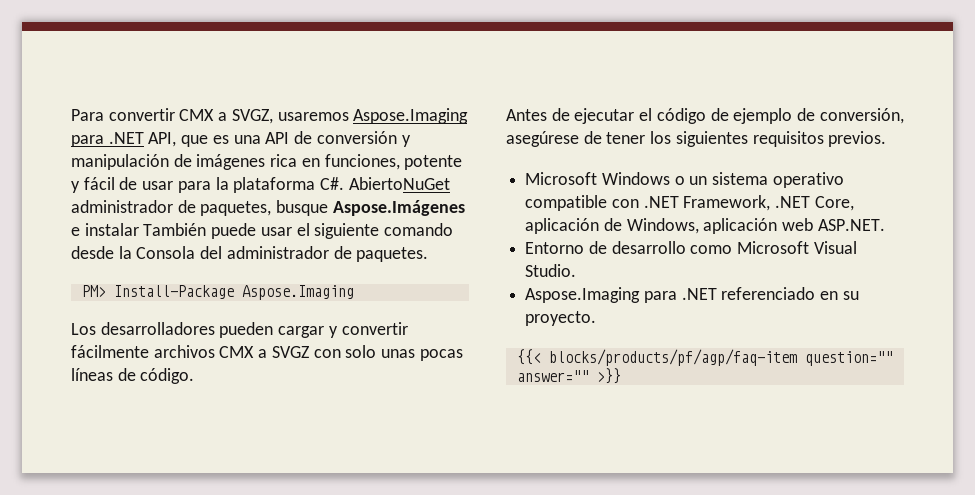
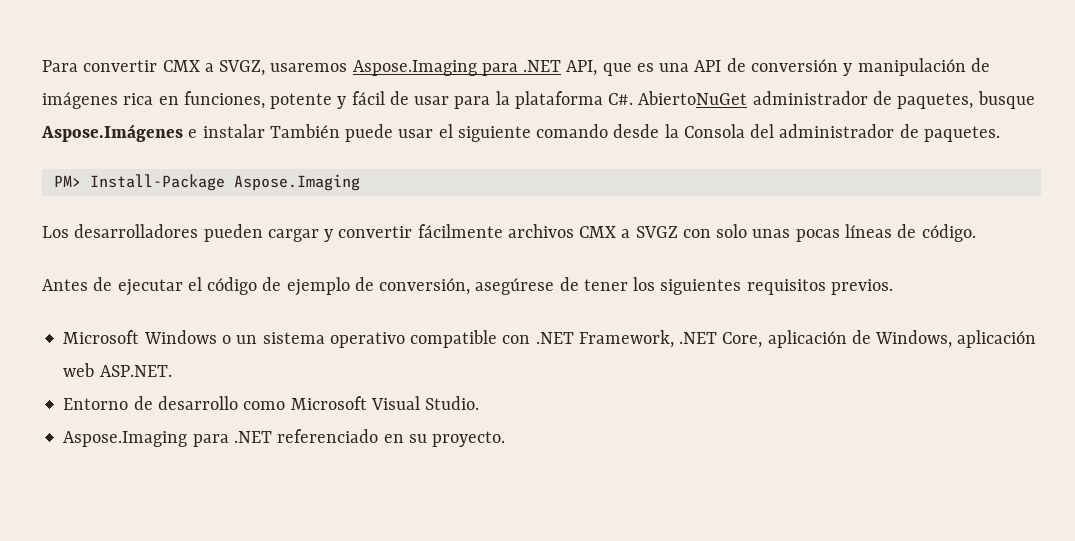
[516,349,893,366] [516,368,621,384] // {{< blocks/products/pf/agp/faq-item question="" answer="" >}} -> (506, 439) none

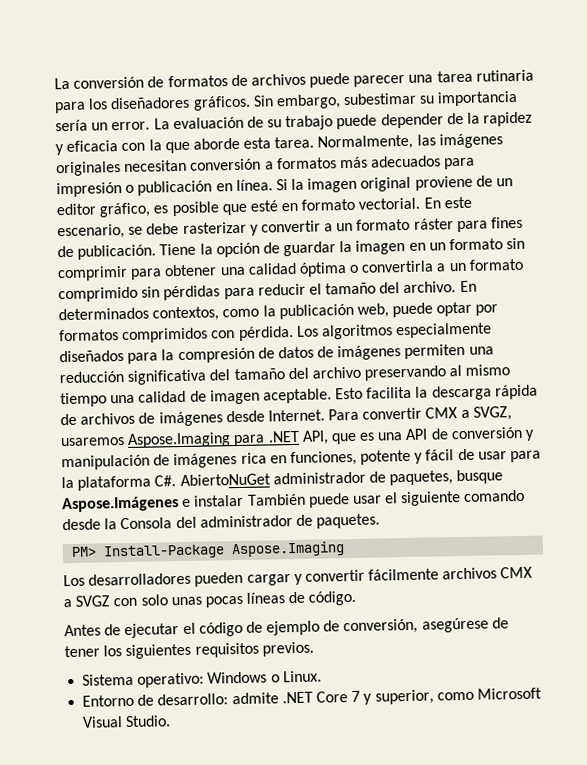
(42, 66) none -> [54,69,534,90] [54,90,519,114] [55,111,533,132] [55,133,503,156] [56,155,476,177] [56,175,514,198] [56,196,472,218] [57,216,524,240] [57,237,526,260] [57,258,524,282] [58,280,477,303] [58,301,499,322] [59,322,493,344] [59,343,494,364] [59,364,511,385] [60,384,538,408] [60,409,325,427] La conversión de formatos de archivos puede parecer una tarea rutinaria para los diseñadores gráficos. Sin embargo, subestimar su importancia sería un error. La evaluación de su trabajo puede depender de la rapidez y eficacia con la que aborde esta tarea. Normalmente, las imágenes originales necesitan conversión a formatos más adecuados para impresión o publicación en línea. Si la imagen original proviene de un editor gráfico, es posible que esté en formato vectorial. En este escenario, se debe rasterizar y convertir a un formato ráster para fines de publicación. Tiene la opción de guardar la imagen en un formato sin comprimir para obtener una calidad óptima o convertirla a un formato comprimido sin pérdidas para reducir el tamaño del archivo. En determinados contextos, como la publicación web, puede optar por formatos comprimidos con pérdida. Los algoritmos especialmente diseñados para la compresión de datos de imágenes permiten una reducción significativa del tamaño del archivo preservando al mismo tiempo una calidad de imagen aceptable. Esto facilita la descarga rápida de archivos de imágenes desde Internet.
[63,330,1037,348] [63,363,172,377] [63,396,480,410] [63,429,506,447] Microsoft Windows o un sistema operativo compatible con .NET Framework, .NET Core, aplicación de Windows, aplicación web ASP.NET. // Entorno de desarrollo como Microsoft Visual Studio. // Aspose.Imaging para .NET referenciado en su proyecto. -> [82,670,322,688] [82,687,542,707] [82,715,172,728] Sistema operativo: Windows o Linux. // Entorno de desarrollo: admite .NET Core 7 y superior, como Microsoft Visual Studio.

